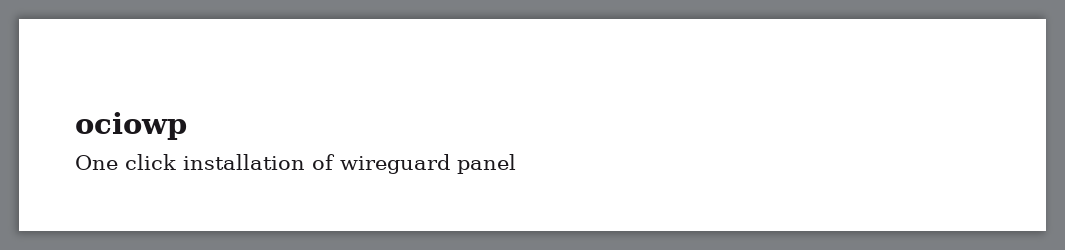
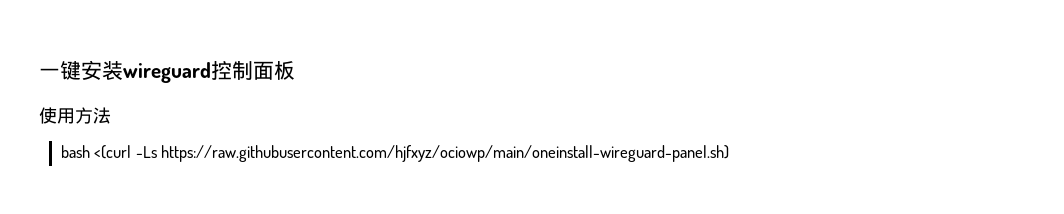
[75,112,187,140] [75,154,516,174] ociowp // One click installation of wireguard panel -> [39,60,295,83] [39,107,111,124] [60,145,730,162] 一键安装wireguard控制面板 // 使用方法 // bash <(curl -Ls https://raw.githubusercontent.com/hjfxyz/ociowp/main/oneinstall-wireguard-panel.sh)

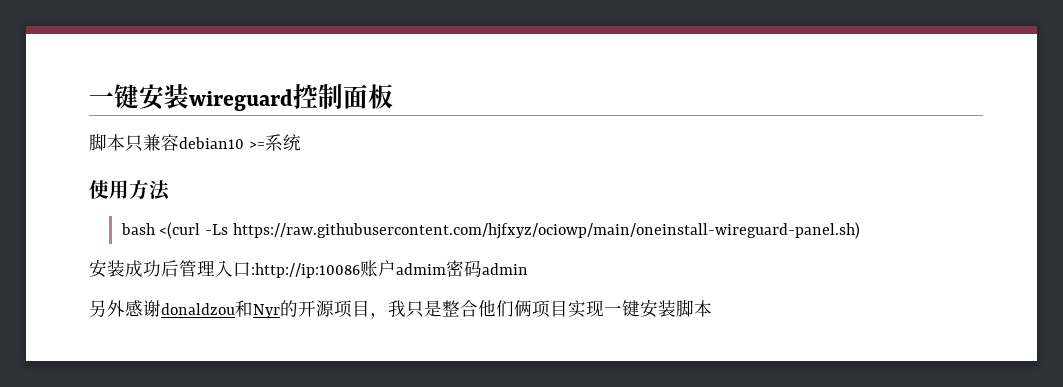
(295, 70) none -> [89,133,301,152] // 脚本只兼容debian10 >=系统
(730, 153) none -> [89,259,528,278] [89,299,712,319] // 安装成功后管理入口:http://ip:10086账户admim密码admin // 另外感谢donaldzou和Nyr的开源项目，我只是整合他们俩项目实现一键安装脚本

